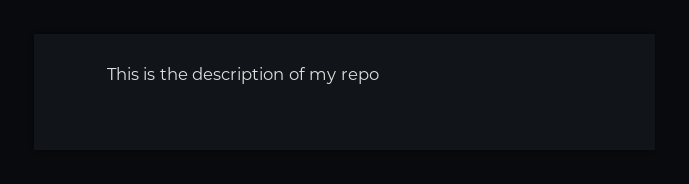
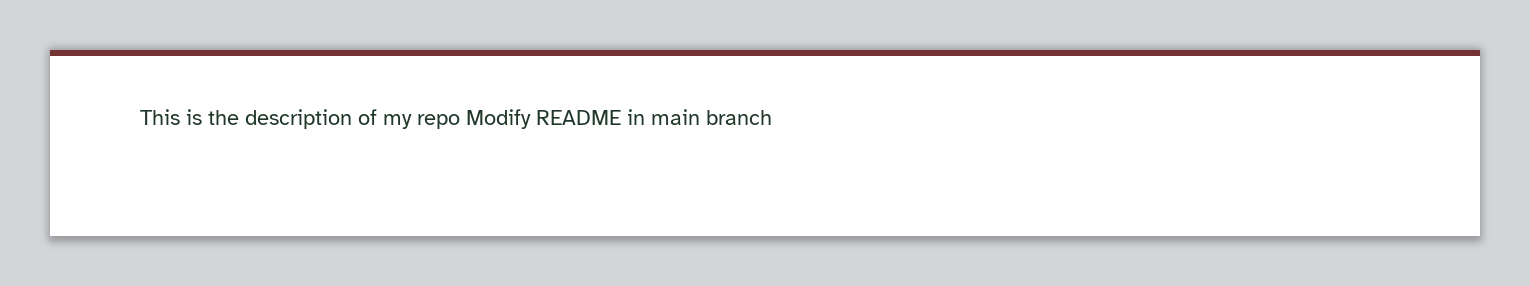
(379, 77) none -> [466,109,772,129] Modify README in main branch

